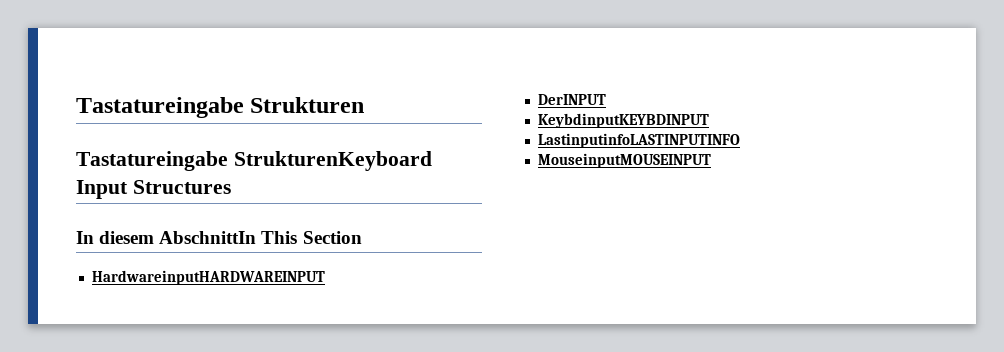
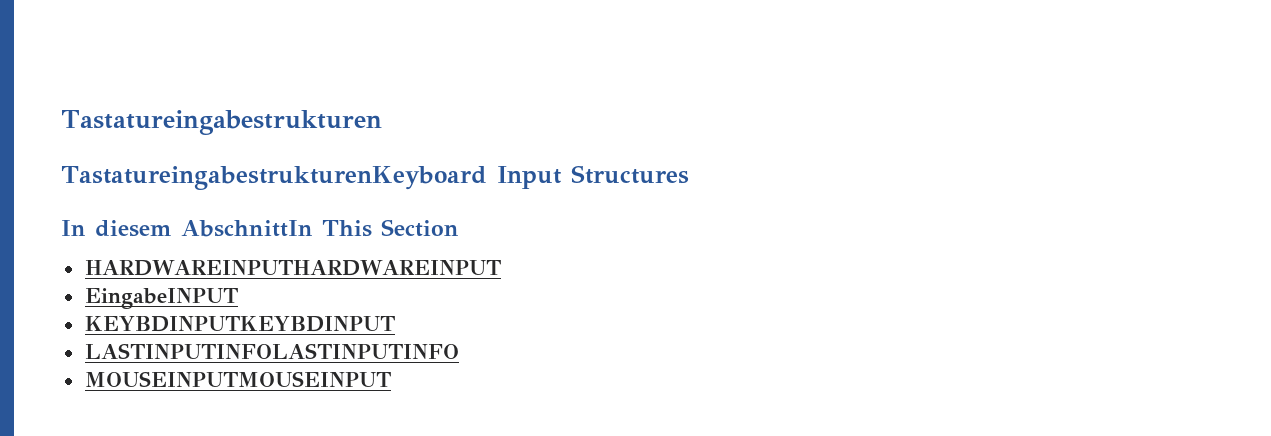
[76,97,365,118] [76,151,432,171] Tastatureingabe Strukturen // Tastatureingabe StrukturenKeyboard -> [61,110,382,135] [61,166,487,190] Tastatureingabestrukturen // TastatureingabestrukturenKeyboard
[91,270,325,285] [537,94,606,105] [537,113,709,128] [537,133,740,148] [537,153,711,168] HardwareinputHARDWAREINPUT // DerINPUT // KeybdinputKEYBDINPUT // LastinputinfoLASTINPUTINFO // MouseinputMOUSEINPUT -> [84,260,501,276] [84,288,238,309] [84,316,395,332] [84,343,459,359] [84,371,391,387] HARDWAREINPUTHARDWAREINPUT // EingabeINPUT // KEYBDINPUTKEYBDINPUT // LASTINPUTINFOLASTINPUTINFO // MOUSEINPUTMOUSEINPUT

